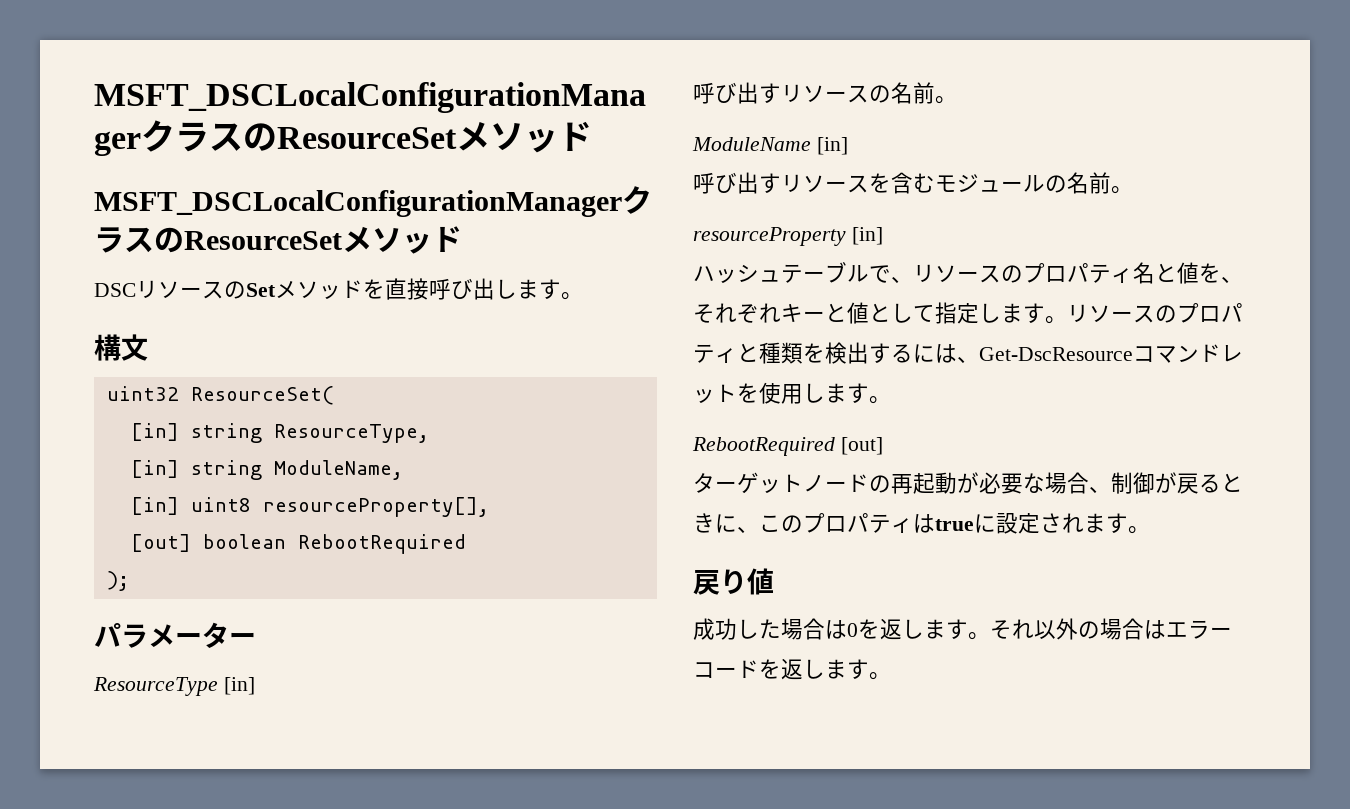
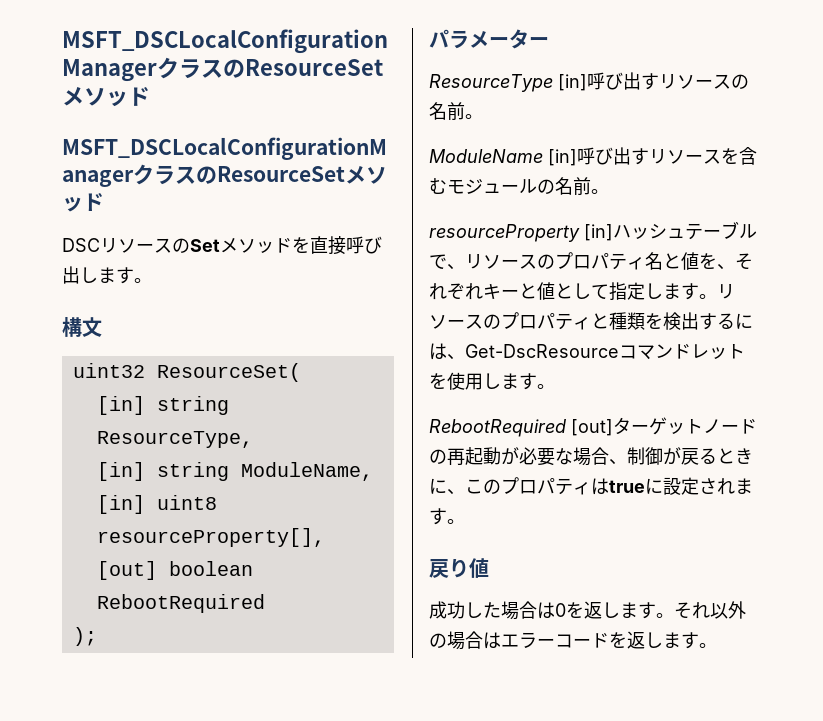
(255, 686) // -> (587, 82) none
(848, 146) // -> (577, 157) none
(883, 236) // -> (613, 232) none
(883, 446) // -> (613, 427) none

